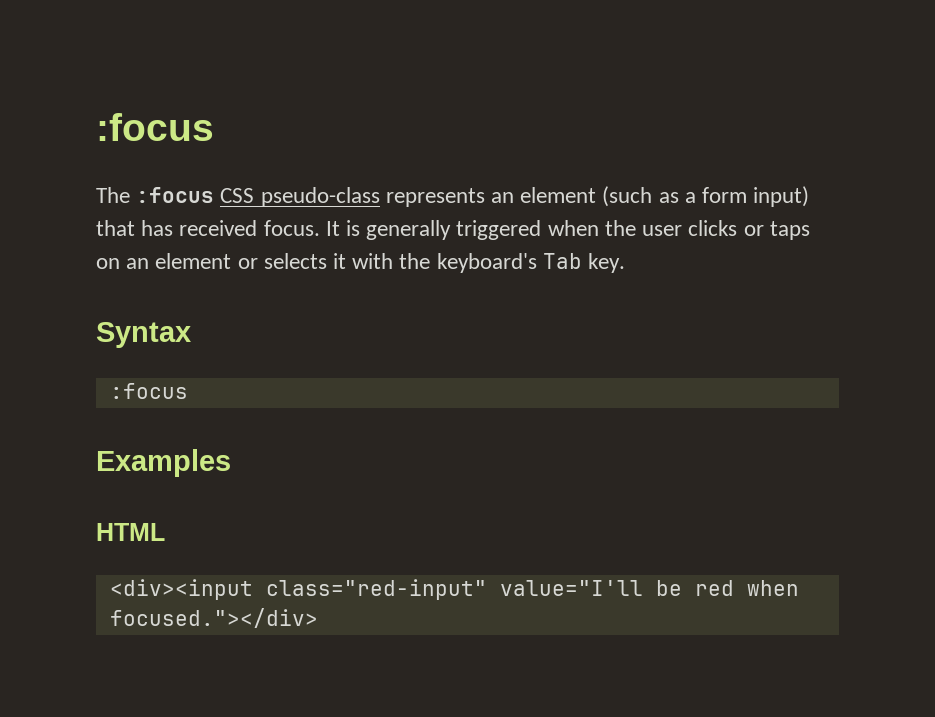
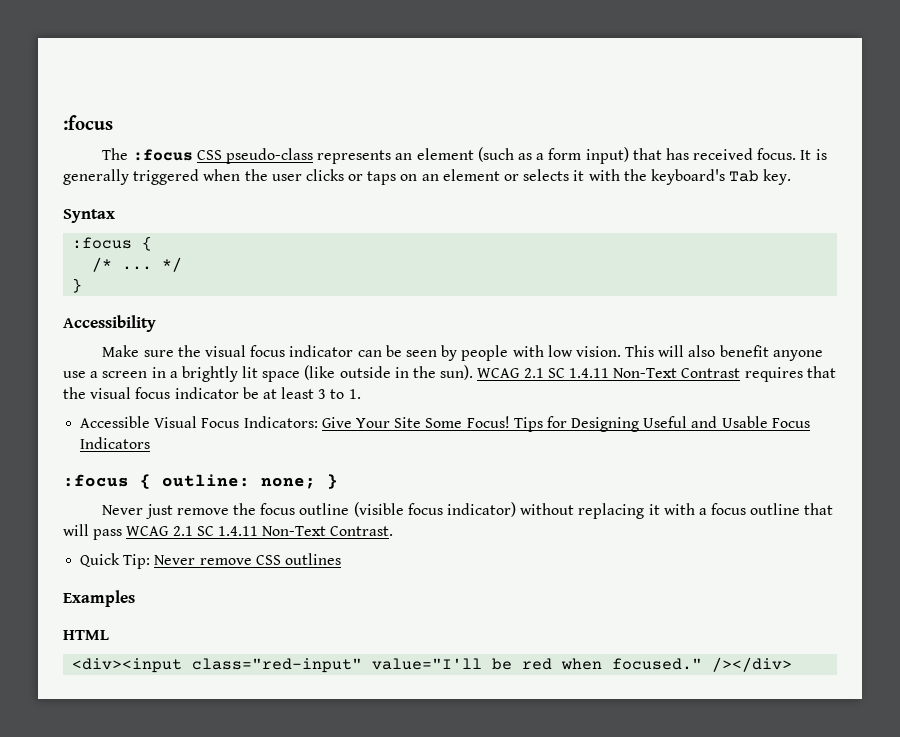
(188, 391) none -> [142,236,153,251] [92,257,183,272] [72,278,83,293] [63,315,156,332] [102,345,823,361] [63,365,836,382] [63,387,361,399] [80,416,810,432] [80,437,151,449] [63,474,338,489] [102,502,834,519] [63,524,394,540] [80,553,341,569] { // /* ... */ // } // Accessibility // Make sure the visual focus indicator can be seen by people with low vision. This will also benefit anyone use a screen in a brightly lit space (like outside in the sun). WCAG 2.1 SC 1.4.11 Non-Text Contrast requires that the visual focus indicator be at least 3 to 1. // Accessible Visual Focus Indicators: Give Your Site Some Focus! Tips for Designing Useful and Usable Focus Indicators // :focus { outline: none; } // Never just remove the focus outline (visible focus indicator) without replacing it with a focus outline that will pass WCAG 2.1 SC 1.4.11 Non-Text Contrast. // Quick Tip: Never remove CSS outlines
[109,608,318,628] focused."></div> -> [612,657,793,672] focused." /></div>

